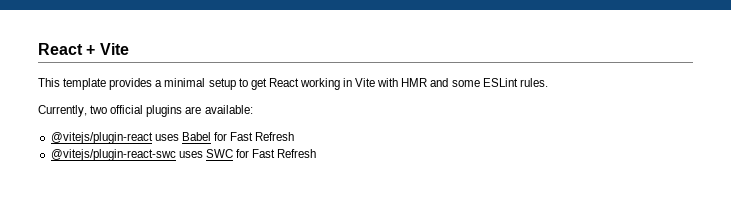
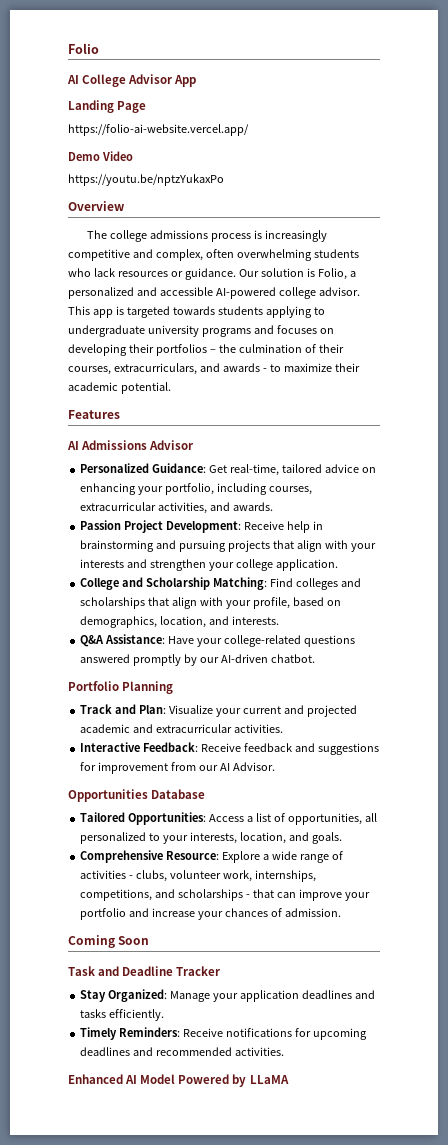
[38,43,129,55] [38,78,548,90] [38,105,253,117] [50,132,295,144] [50,149,317,161] React + Vite // This template provides a minimal setup to get React working in Vite with HMR and some ESLint rules. // Currently, two official plugins are available: // @vitejs/plugin-react uses Babel for Fast Refresh // @vitejs/plugin-react-swc uses SWC for Fast Refresh -> [68,43,99,54] [67,74,197,87] [68,100,147,113] [68,124,249,136] [68,151,133,161] [68,174,224,186] [68,201,124,211] [87,230,328,242] [68,249,359,261] [68,268,356,280] [68,287,360,299] [68,306,325,318] [68,325,334,337] [68,344,344,356] [68,363,360,375] [68,382,171,394] [68,410,120,419] [67,440,195,450] [80,463,376,476] [80,483,312,495] [80,502,274,514] [80,520,323,533] [80,540,376,552] [80,559,338,571] [80,577,361,590] [80,597,341,609] [80,616,280,628] [80,634,355,647] [80,654,315,666] [68,681,174,694] [80,704,357,717] [80,724,284,733] [80,742,379,755] [80,762,275,774] [68,789,206,802] [80,812,377,825] [80,832,342,844] [80,850,343,863] [80,870,316,882] [80,889,370,901] [80,908,341,920] [68,935,150,948] [68,966,222,976] [80,989,375,1002] [80,1009,165,1021] [80,1027,367,1040] [80,1047,285,1056] [68,1074,289,1087] Folio // AI College Advisor App // Landing Page // https://folio-ai-website.vercel.app/ // Demo Video // https://youtu.be/nptzYukaxPo // Overview // The college admissions process is increasingly competitive and complex, often overwhelming students who lack resources or guidance. Our solution is Folio, a personalized and accessible AI-powered college advisor. This app is targeted towards students applying to undergraduate university programs and focuses on developing their portfolios – the culmination of their courses, extracurriculars, and awards - to maximize their academic potential. // Features // AI Admissions Advisor // Personalized Guidance: Get real-time, tailored advice on enhancing your portfolio, including courses, extracurricular activities, and awards. // Passion Project Development: Receive help in brainstorming and pursuing projects that align with your interests and strengthen your college application. // College and Scholarship Matching: Find colleges and scholarships that align with your profile, based on demographics, location, and interests. // Q&A Assistance: Have your college-related questions answered promptly by our AI-driven chatbot. // Portfolio Planning // Track and Plan: Visualize your current and projected academic and extracurricular activities. // Interactive Feedback: Receive feedback and suggestions for improvement from our AI Advisor. // Opportunities Database // Tailored Opportunities: Access a list of opportunities, all personalized to your interests, location, and goals. // Comprehensive Resource: Explore a wide range of activities - clubs, volunteer work, internships, competitions, and scholarships - that can improve your portfolio and increase your chances of admission. // Coming Soon // Task and Deadline Tracker // Stay Organized: Manage your application deadlines and tasks efficiently. // Timely Reminders: Receive notifications for upcoming deadlines and recommended activities. // Enhanced AI Model Powered by LLaMA

